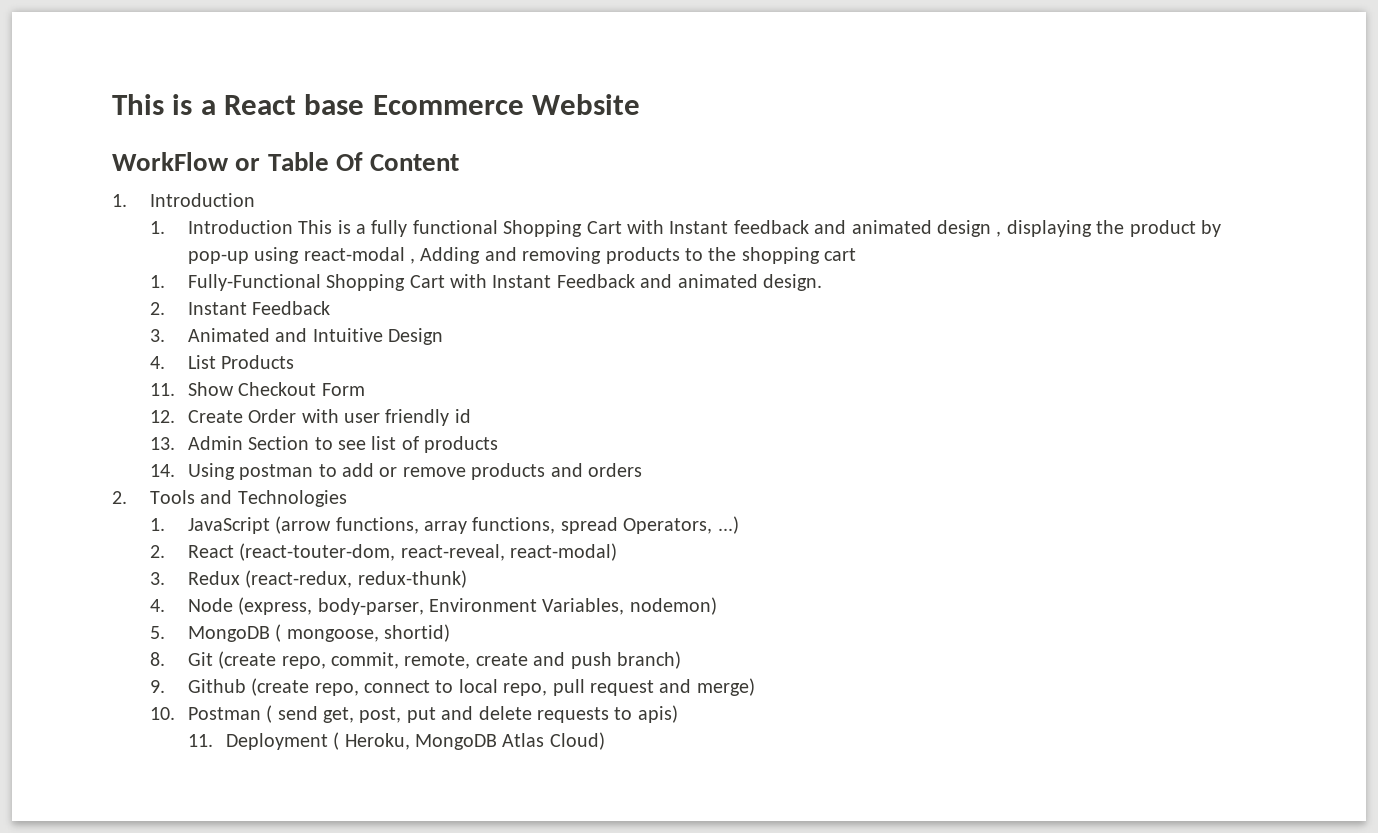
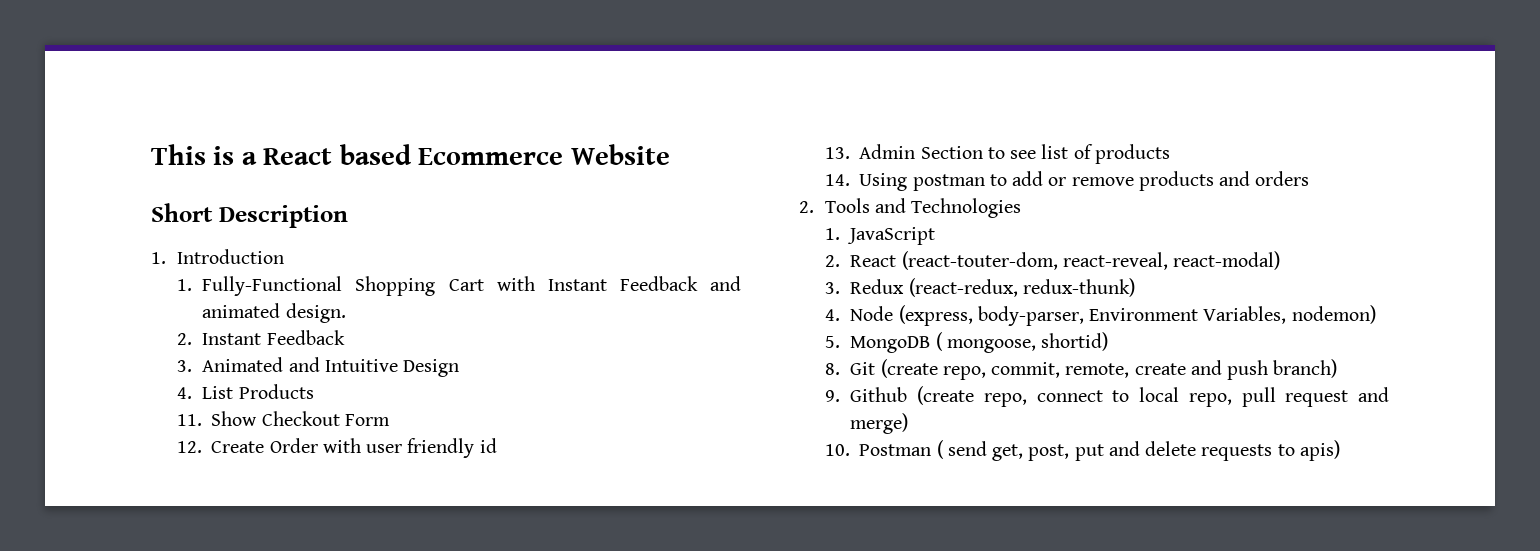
[304,94,365,115] base -> [339,144,412,165] based
[112,152,460,171] [112,193,255,207] [149,220,1222,237] [187,247,857,264] WorkFlow or Table Of Content // 1. Introduction // 1. Introduction This is a fully functional Shopping Cart with Instant feedback and animated design , displaying the product by pop-up using react-modal , Adding and removing products to the shopping cart -> [151,203,348,228] [151,249,284,264] Short Description // 1. Introduction
[275,516,739,534] (arrow functions, array functions, spread Operators, ...) -> (936, 236) none
[187,732,605,750] // 11. Deployment ( Heroku, MongoDB Atlas Cloud) -> (1341, 450) none

